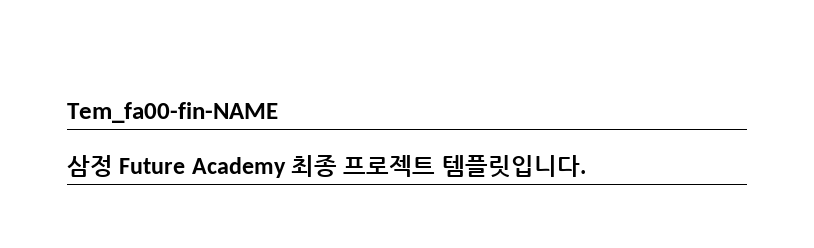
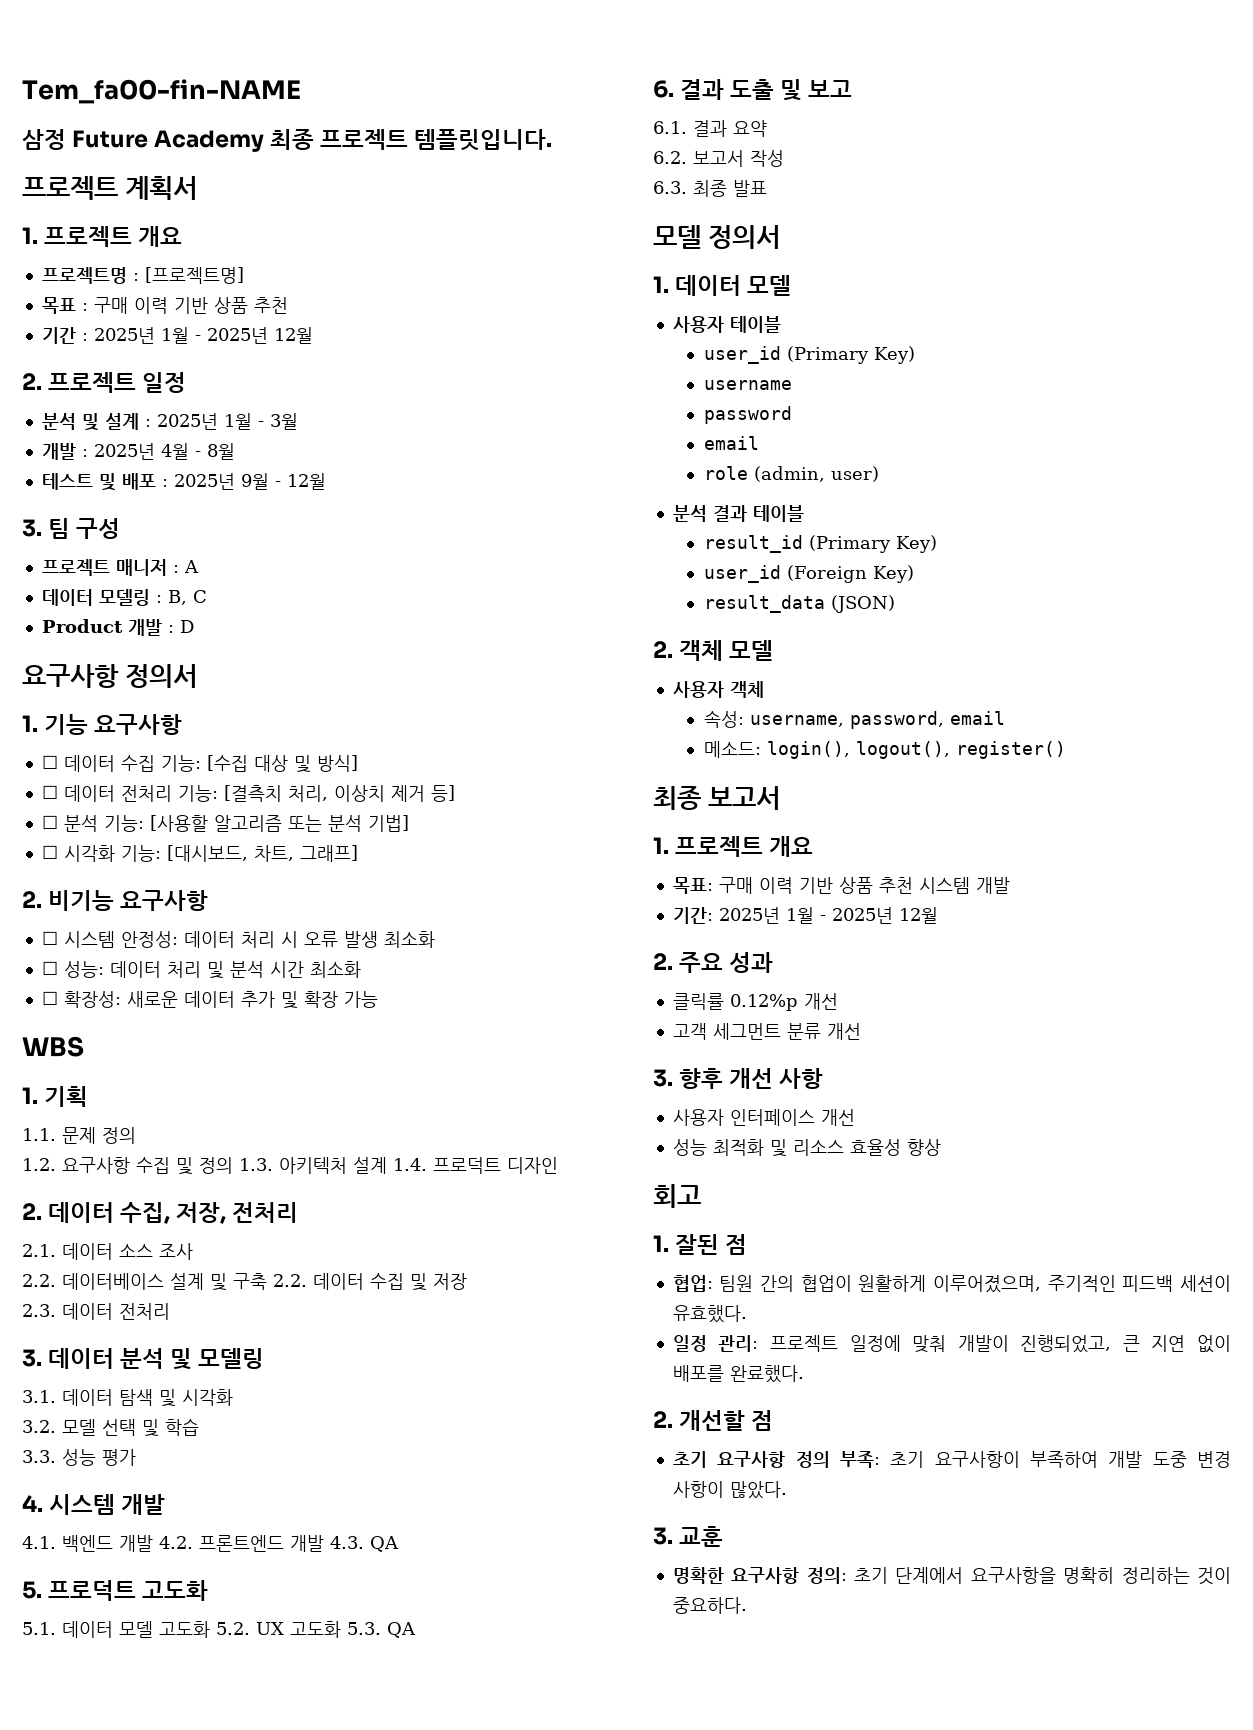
(586, 166) none -> [22,176,197,200] [22,226,183,247] [41,267,244,284] [41,297,288,314] [41,327,313,344] [22,372,187,393] [41,413,298,431] [41,443,235,460] [41,473,326,491] [22,518,121,539] [41,559,199,576] [41,589,207,606] [41,619,194,636] [22,664,197,688] [22,714,183,735] [41,755,358,773] [41,785,455,802] [41,815,409,832] [41,845,358,862] [22,890,209,911] [41,931,435,948] [41,961,361,979] [41,991,378,1009] [22,1036,84,1057] [22,1086,89,1107] [22,1127,136,1144] [22,1157,558,1175] [22,1202,299,1224] [22,1243,193,1260] [22,1273,467,1291] [22,1303,170,1320] [22,1348,265,1370] [22,1389,233,1407] [22,1418,199,1437] [22,1449,136,1466] [22,1494,166,1515] [22,1535,399,1552] [22,1580,209,1601] [22,1621,416,1638] [653,79,853,101] [653,120,767,137] [653,150,784,167] [653,180,767,197] [653,225,780,249] [653,275,792,296] [672,316,781,333] [703,346,915,364] [703,380,792,390] [703,406,792,424] [703,436,759,450] [703,466,879,482] [672,505,804,522] [703,535,937,553] [703,565,914,583] [703,595,895,613] [653,640,774,661] [672,681,764,698] [703,710,1005,729] [703,741,1066,759] [653,786,780,810] [653,836,814,857] [672,877,1010,894] [672,907,938,924] [653,952,774,973] [672,993,838,1011] [672,1023,861,1040] [653,1068,824,1089] [672,1109,855,1126] [672,1139,941,1157] [653,1184,701,1208] [653,1234,748,1255] [672,1275,1231,1293] [672,1305,747,1323] [672,1335,1231,1353] [672,1365,804,1383] [653,1410,774,1431] [672,1451,1231,1468] [672,1481,787,1499] [653,1526,724,1547] [672,1567,1231,1585] [672,1597,747,1614] // 프로젝트 계획서 // 1. 프로젝트 개요 // 프로젝트명 : [프로젝트명] // 목표 : 구매 이력 기반 상품 추천 // 기간 : 2025년 1월 - 2025년 12월 // 2. 프로젝트 일정 // 분석 및 설계 : 2025년 1월 - 3월 // 개발 : 2025년 4월 - 8월 // 테스트 및 배포 : 2025년 9월 - 12월 // 3. 팀 구성 // 프로젝트 매니저 : A // 데이터 모델링 : B, C // Product 개발 : D // 요구사항 정의서 // 1. 기능 요구사항 // ☐ 데이터 수집 기능: [수집 대상 및 방식] // ☐ 데이터 전처리 기능: [결측치 처리, 이상치 제거 등] // ☐ 분석 기능: [사용할 알고리즘 또는 분석 기법] // ☐ 시각화 기능: [대시보드, 차트, 그래프] // 2. 비기능 요구사항 // ☐ 시스템 안정성: 데이터 처리 시 오류 발생 최소화 // ☐ 성능: 데이터 처리 및 분석 시간 최소화 // ☐ 확장성: 새로운 데이터 추가 및 확장 가능 // WBS // 1. 기획 // 1.1. 문제 정의 // 1.2. 요구사항 수집 및 정의 1.3. 아키텍처 설계 1.4. 프로덕트 디자인 // 2. 데이터 수집, 저장, 전처리 // 2.1. 데이터 소스 조사 // 2.2. 데이터베이스 설계 및 구축 2.2. 데이터 수집 및 저장 // 2.3. 데이터 전처리 // 3. 데이터 분석 및 모델링 // 3.1. 데이터 탐색 및 시각화 // 3.2. 모델 선택 및 학습 // 3.3. 성능 평가 // 4. 시스템 개발 // 4.1. 백엔드 개발 4.2. 프론트엔드 개발 4.3. QA // 5. 프로덕트 고도화 // 5.1. 데이터 모델 고도화 5.2. UX 고도화 5.3. QA // 6. 결과 도출 및 보고 // 6.1. 결과 요약 // 6.2. 보고서 작성 // 6.3. 최종 발표 // 모델 정의서 // 1. 데이터 모델 // 사용자 테이블 // user_id (Primary Key) // username // password // email // role (admin, user) // 분석 결과 테이블 // result_id (Primary Key) // user_id (Foreign Key) // result_data (JSON) // 2. 객체 모델 // 사용자 객체 // 속성: username, password, email // 메소드: login(), logout(), register() // 최종 보고서 // 1. 프로젝트 개요 // 목표: 구매 이력 기반 상품 추천 시스템 개발 // 기간: 2025년 1월 - 2025년 12월 // 2. 주요 성과 // 클릭률 0.12%p 개선 // 고객 세그먼트 분류 개선 // 3. 향후 개선 사항 // 사용자 인터페이스 개선 // 성능 최적화 및 리소스 효율성 향상 // 회고 // 1. 잘된 점 // 협업: 팀원 간의 협업이 원활하게 이루어졌으며, 주기적인 피드백 세션이 유효했다. // 일정 관리: 프로젝트 일정에 맞춰 개발이 진행되었고, 큰 지연 없이 배포를 완료했다. // 2. 개선할 점 // 초기 요구사항 정의 부족: 초기 요구사항이 부족하여 개발 도중 변경 사항이 많았다. // 3. 교훈 // 명확한 요구사항 정의: 초기 단계에서 요구사항을 명확히 정리하는 것이 중요하다.

